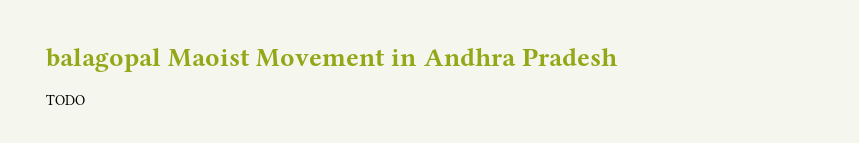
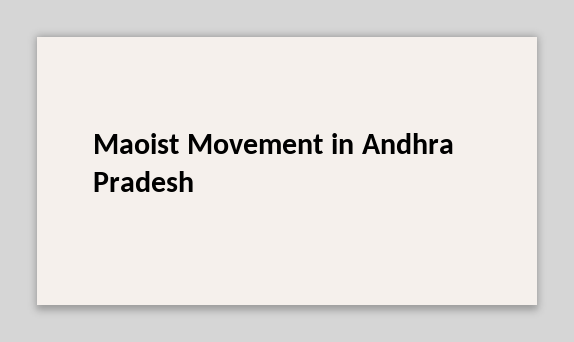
[46,48,161,72] balagopal -> (93, 143) none
[46,94,85,105] // TODO -> (194, 181) none

